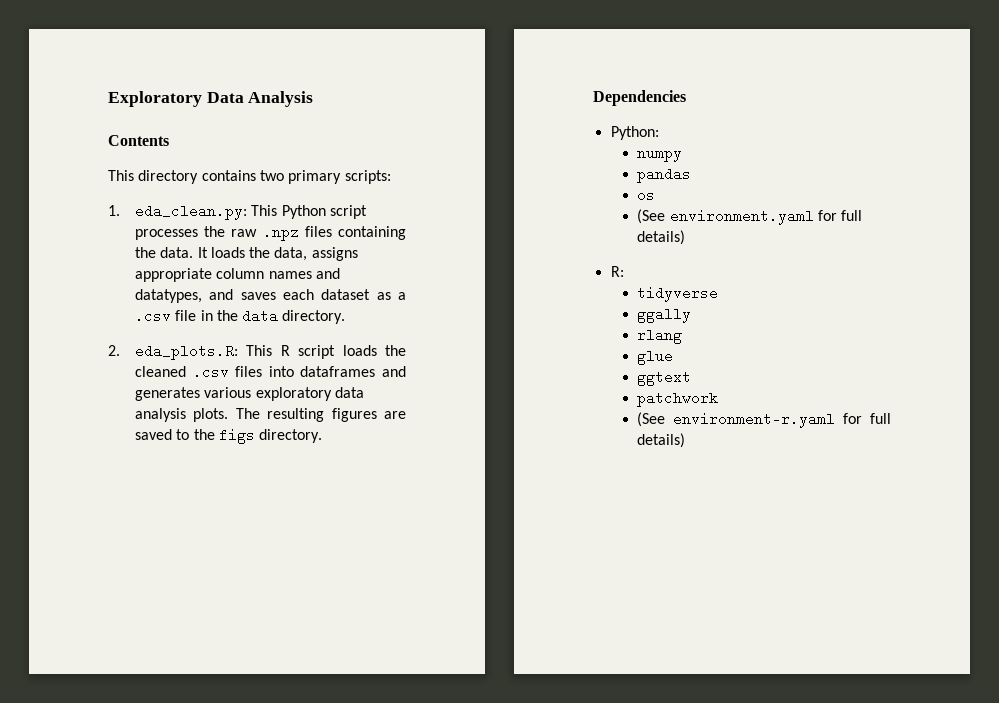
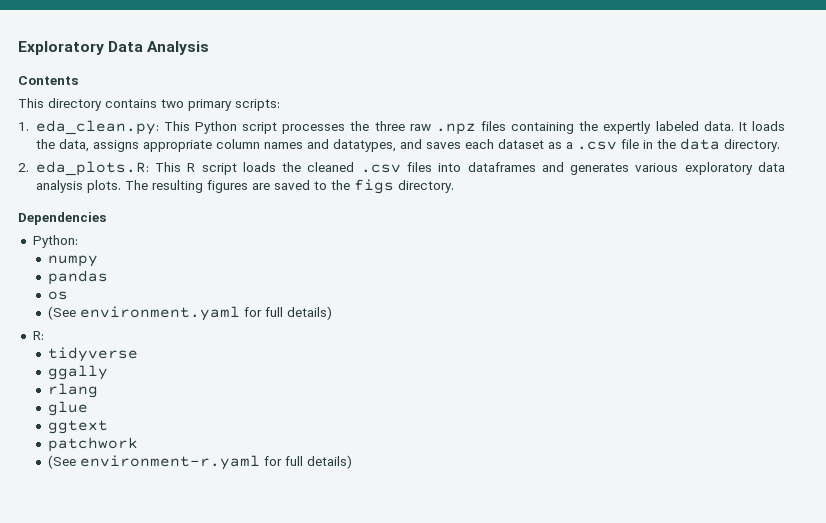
(226, 231) none -> [374,121,405,131] three
(156, 252) none -> [603,121,699,134] expertly labeled

